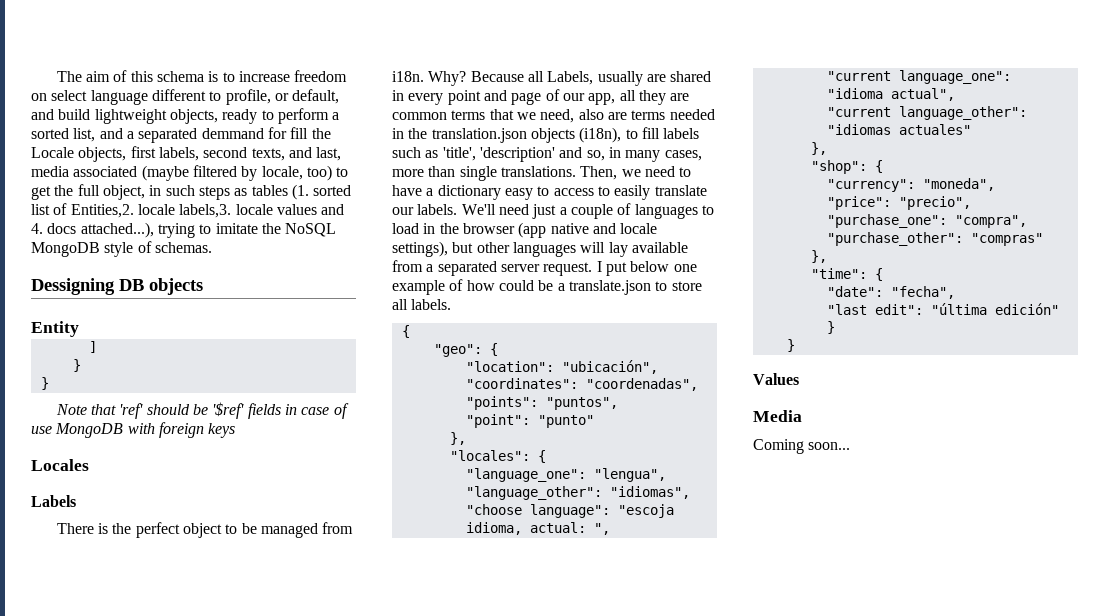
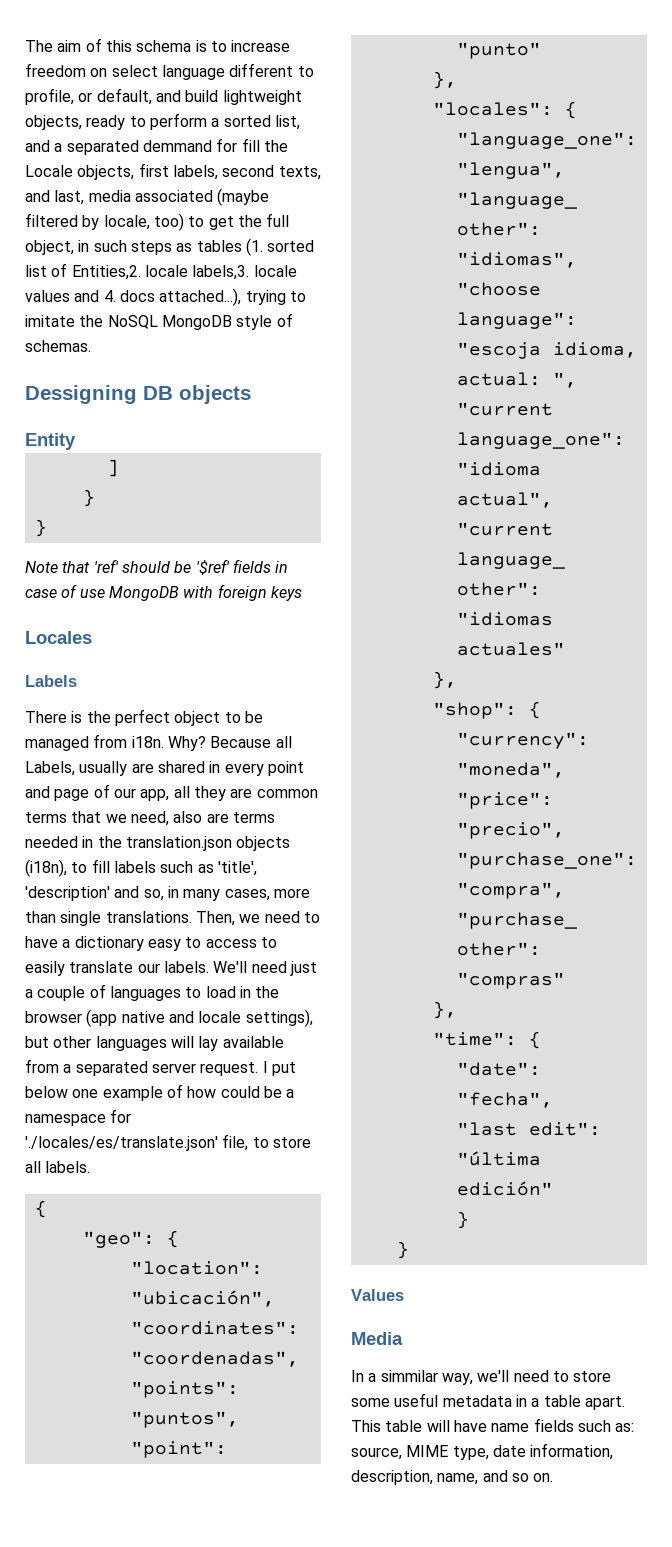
[568,280,651,295] translate.json -> [25,1109,132,1126] [25,1134,249,1151] namespace for './locales/es/translate.json' file,
[753,439,851,454] Coming soon... -> [351,1370,612,1385] [351,1393,625,1410] [351,1418,635,1432] [351,1443,614,1460] [351,1470,554,1485] In a simmilar way, we'll need to store some useful metadata in a table apart. This table will have name fields such as: source, MIME type, date information, description, name, and so on.

